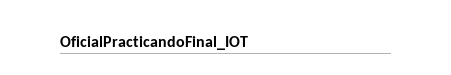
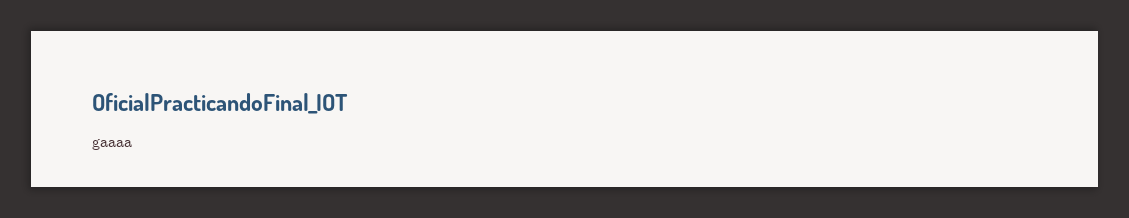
(248, 43) none -> [92,139,132,150] // gaaaa

